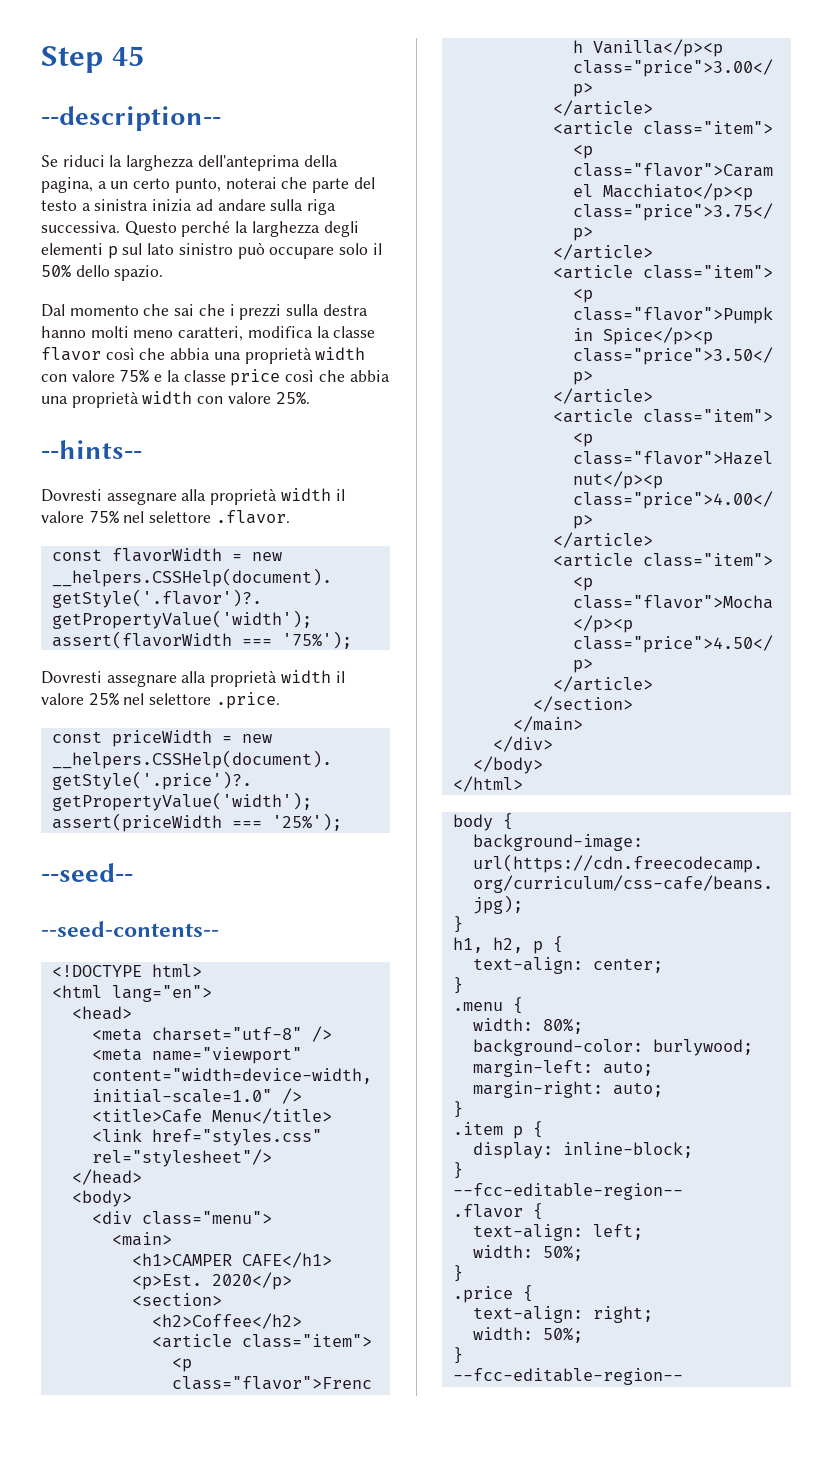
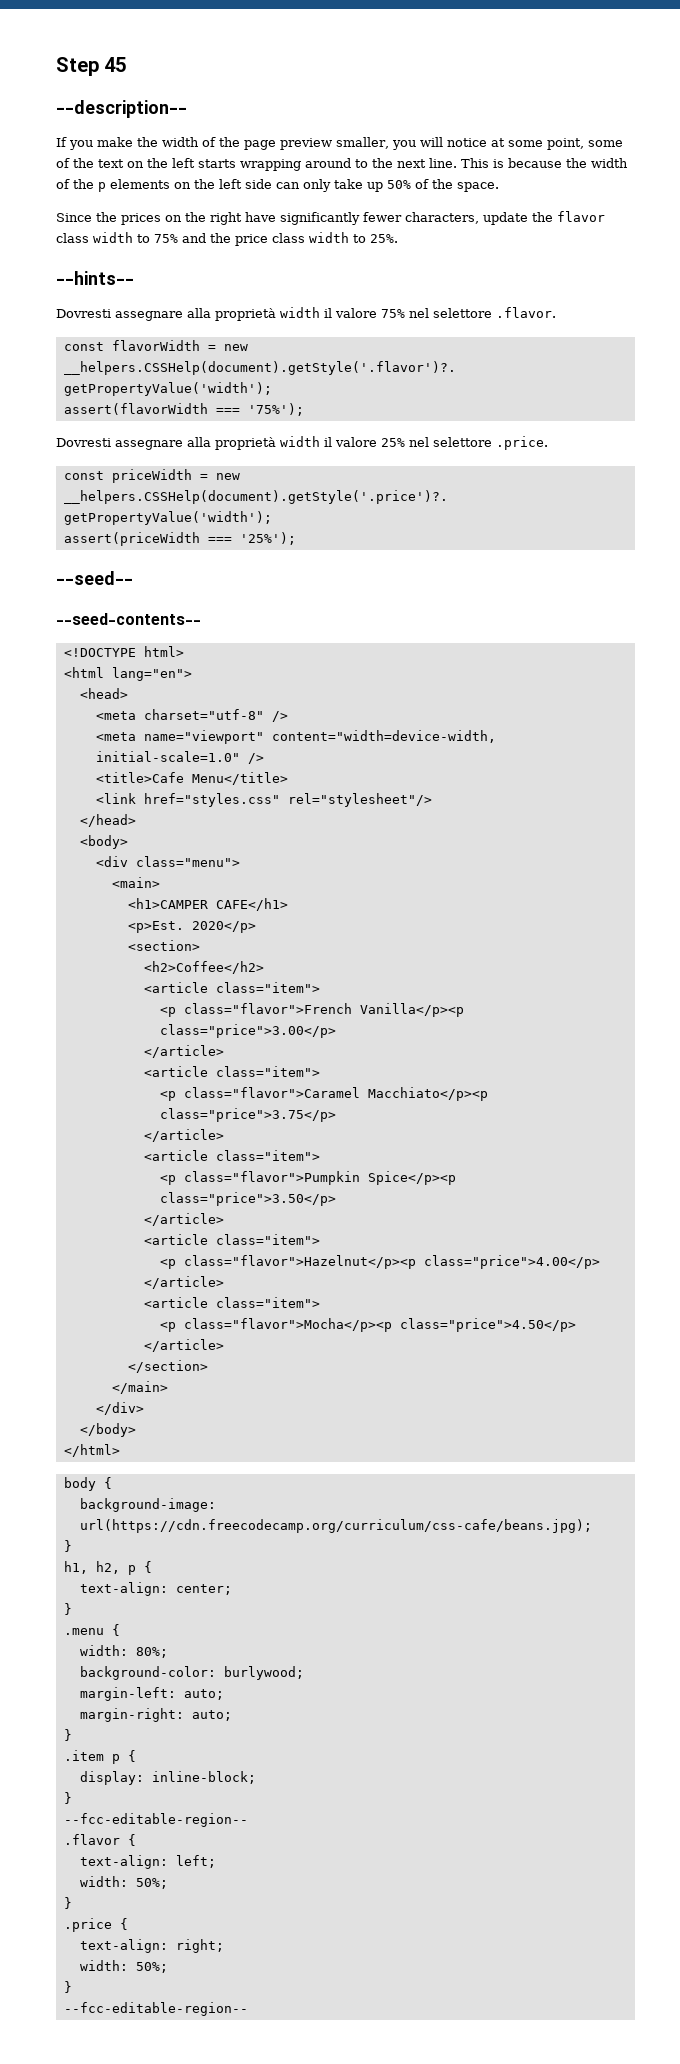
[41,155,338,171] [41,177,375,193] [41,199,337,215] [41,220,359,237] [41,242,382,259] [41,264,164,281] [41,304,368,320] [41,326,376,341] [41,347,366,364] [41,369,390,386] [41,391,271,408] Se riduci la larghezza dell'anteprima della pagina, a un certo punto, noterai che parte del testo a sinistra inizia ad andare sulla riga successiva. Questo perché la larghezza degli elementi p sul lato sinistro può occupare solo il 50% dello spazio. // Dal momento che sai che i prezzi sulla destra hanno molti meno caratteri, modifica la classe flavor così che abbia una proprietà width con valore 75% e la classe price così che abbia una proprietà width con valore -> [56,137,623,150] [56,158,628,171] [56,179,499,192] [56,211,605,225] [56,232,366,246] If you make the width of the page preview smaller, you will notice at some point, some of the text on the left starts wrapping around to the next line. This is because the width of the p elements on the left side can only take up 50% of the space. // Since the prices on the right have significantly fewer characters, update the flavor class width to 75% and the price class width to

